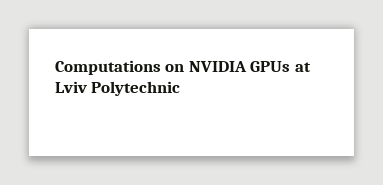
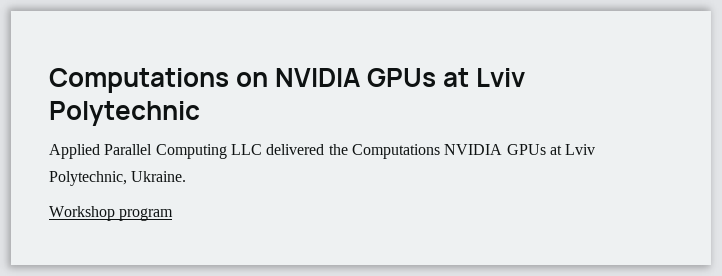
(181, 88) none -> [49,144,596,159] [49,171,187,186] [49,206,174,221] // Applied Parallel Computing LLC delivered the Computations NVIDIA GPUs at Lviv Polytechnic, Ukraine. // Workshop program

